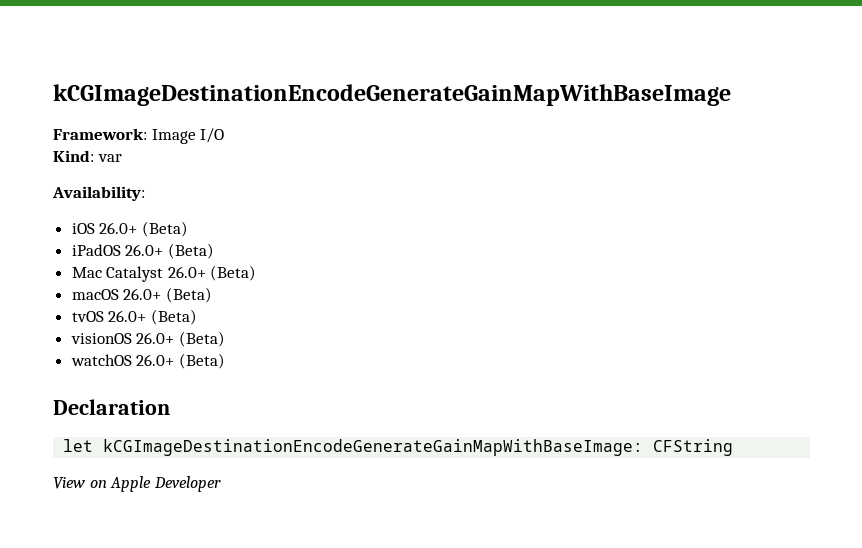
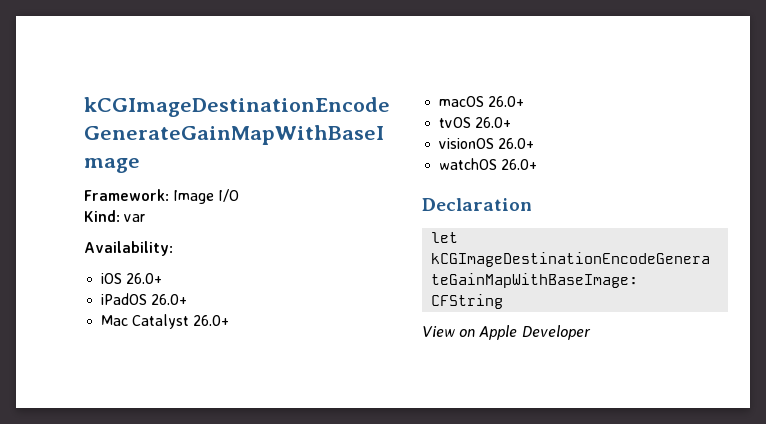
[141,221,188,237] (Beta) -> (163, 278) none
[167,243,214,259] (Beta) -> (188, 299) none
[210,265,257,281] (Beta) -> (230, 320) none
[165,287,212,303] (Beta) -> (525, 101) none
[150,309,197,325] (Beta) -> (512, 122) none
[178,331,225,347] (Beta) -> (535, 143) none
[178,353,225,369] (Beta) -> (538, 164) none

